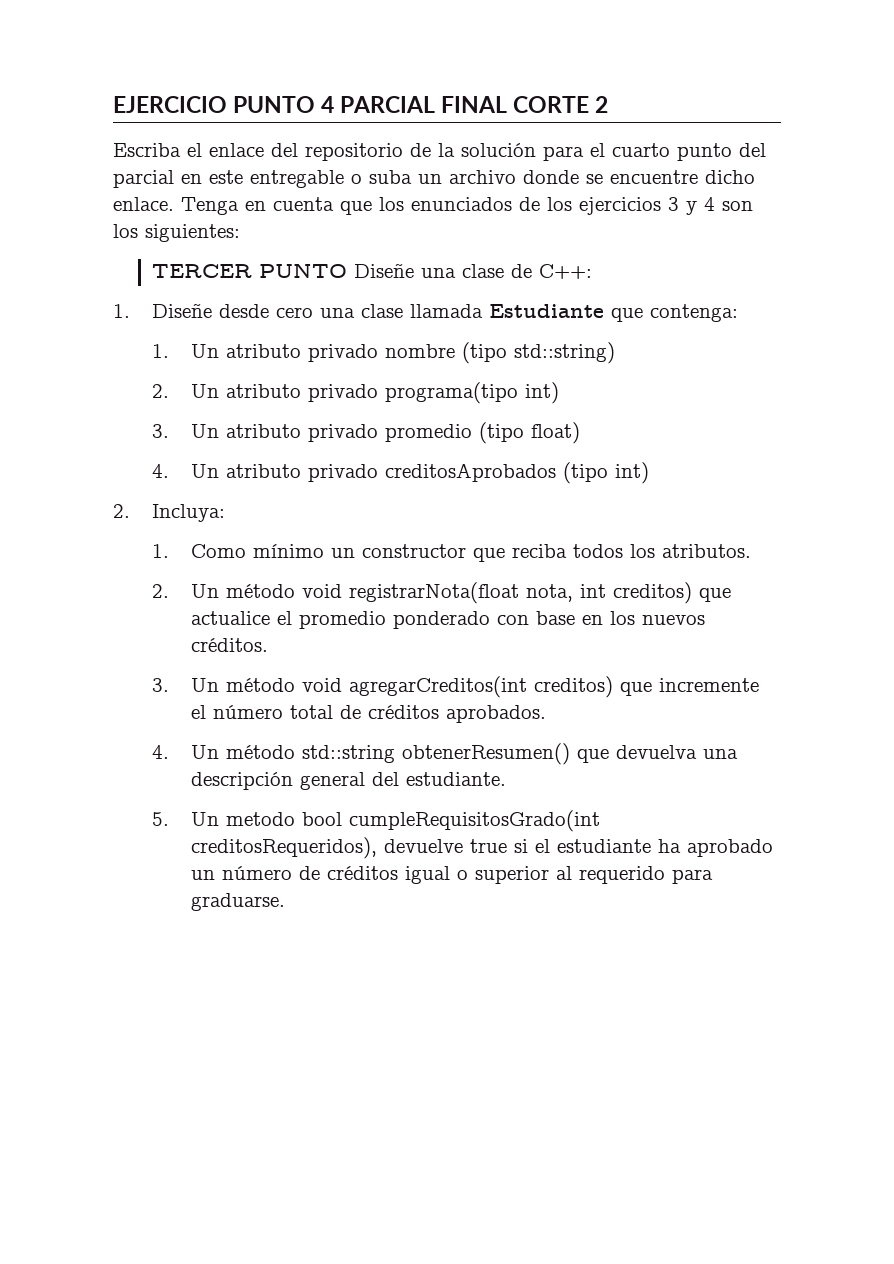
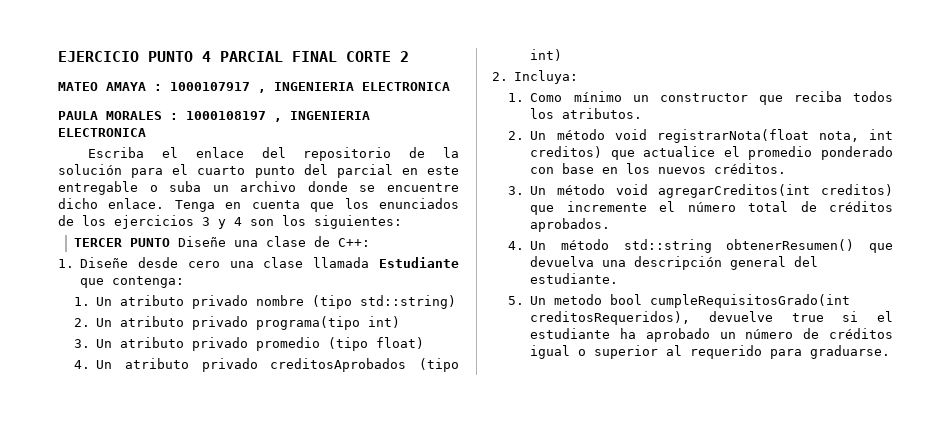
(609, 104) none -> [58,82,450,93] [58,111,370,122] [58,128,146,137] // MATEO AMAYA : 1000107917 , INGENIERIA ELECTRONICA // PAULA MORALES : 1000108197 , INGENIERIA ELECTRONICA

